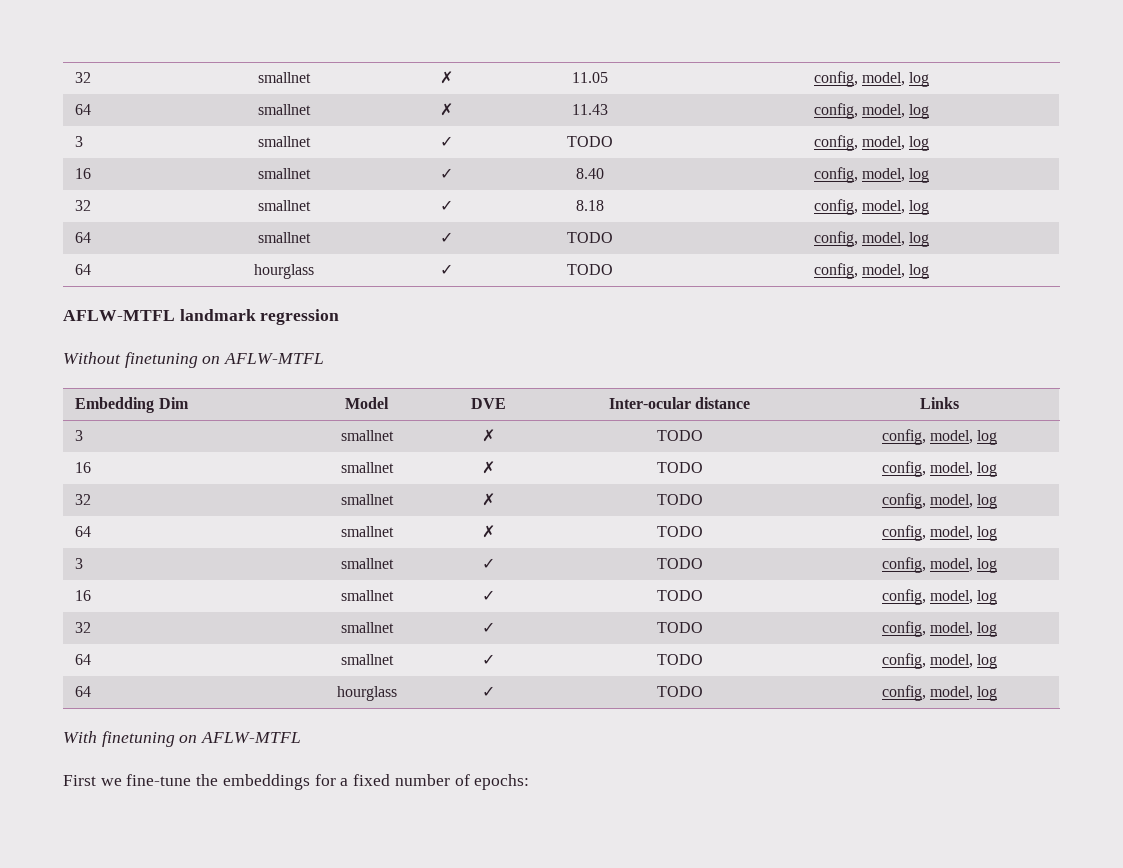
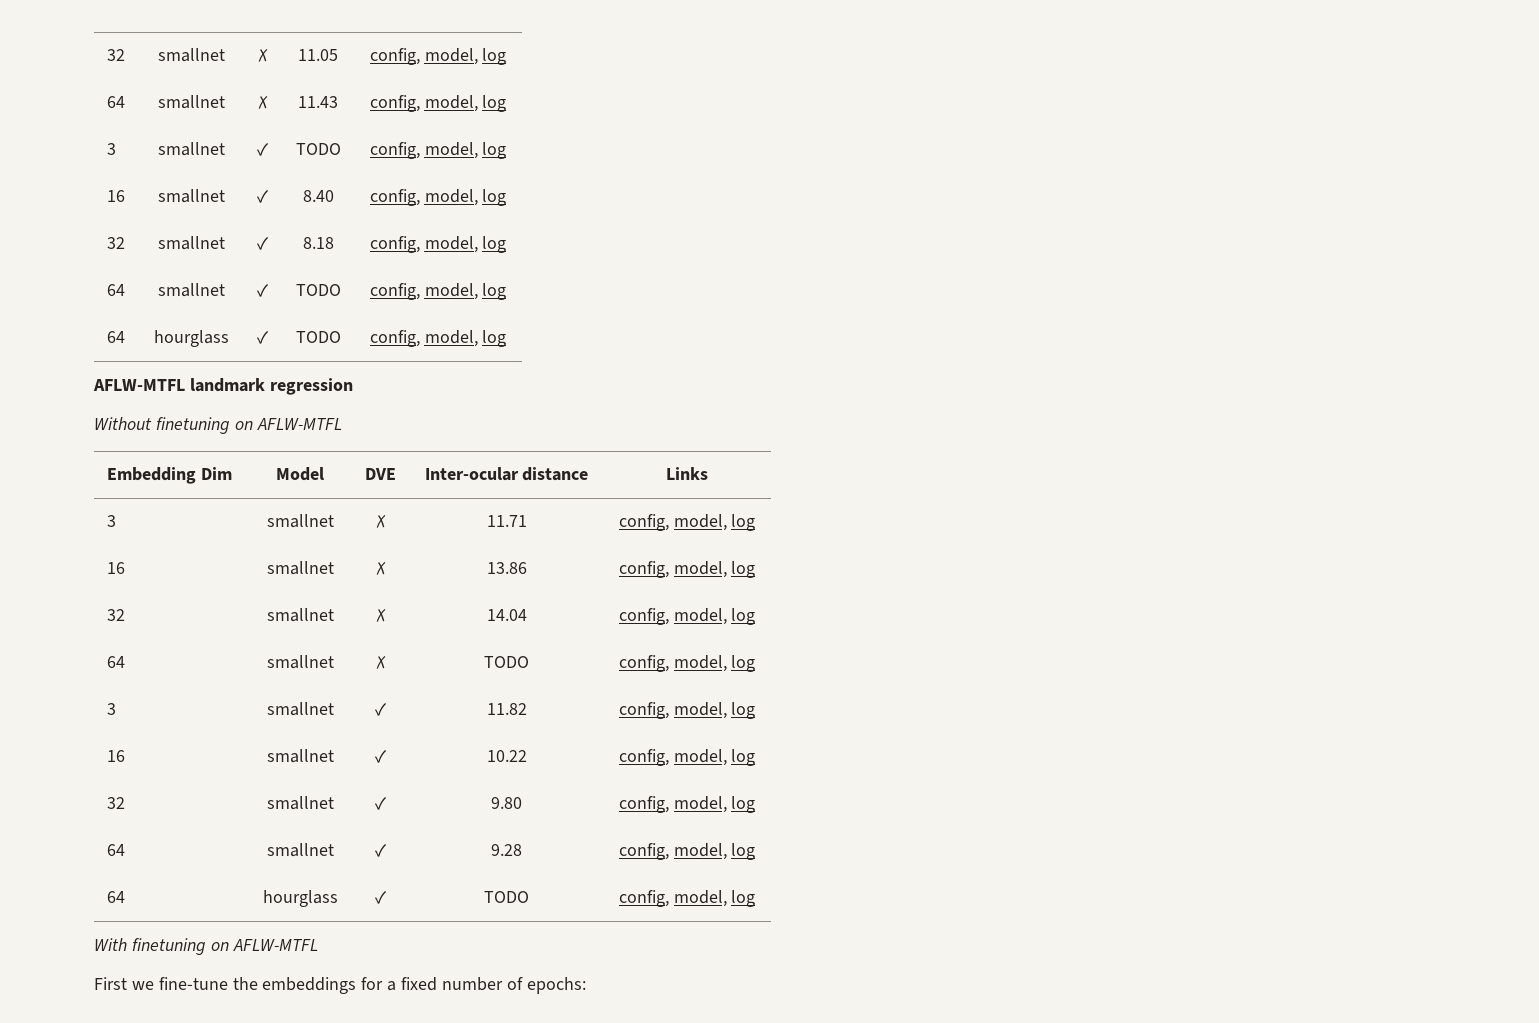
[656,430,703,441] TODO -> [486,515,527,527] 11.71
[656,462,703,473] TODO -> [486,562,527,574] 13.86
[656,494,703,505] TODO -> [486,609,527,621] 14.04
[656,558,703,569] [881,557,998,573] [75,590,92,601] [340,590,394,601] [482,590,495,601] [656,590,703,601] [881,589,998,605] [75,622,92,633] [340,622,394,633] [482,622,495,633] [656,622,703,633] [881,621,998,637] [75,654,92,665] [340,654,394,665] [482,654,495,665] [656,654,703,665] TODO | config, model, log // 16 | smallnet | ✓ | TODO | config, model, log // 32 | smallnet | ✓ | TODO | config, model, log // 64 | smallnet | ✓ | TODO -> [486,703,527,715] [618,702,756,719] [107,750,126,762] [266,749,334,763] [375,750,387,763] [486,750,527,762] [618,749,756,766] [107,797,126,809] [266,796,334,810] [375,797,387,810] [491,797,522,809] [618,796,756,813] [107,844,126,856] [266,843,334,857] [375,844,387,857] [491,844,522,856] 11.82 | config, model, log // 16 | smallnet | ✓ | 10.22 | config, model, log // 32 | smallnet | ✓ | 9.80 | config, model, log // 64 | smallnet | ✓ | 9.28

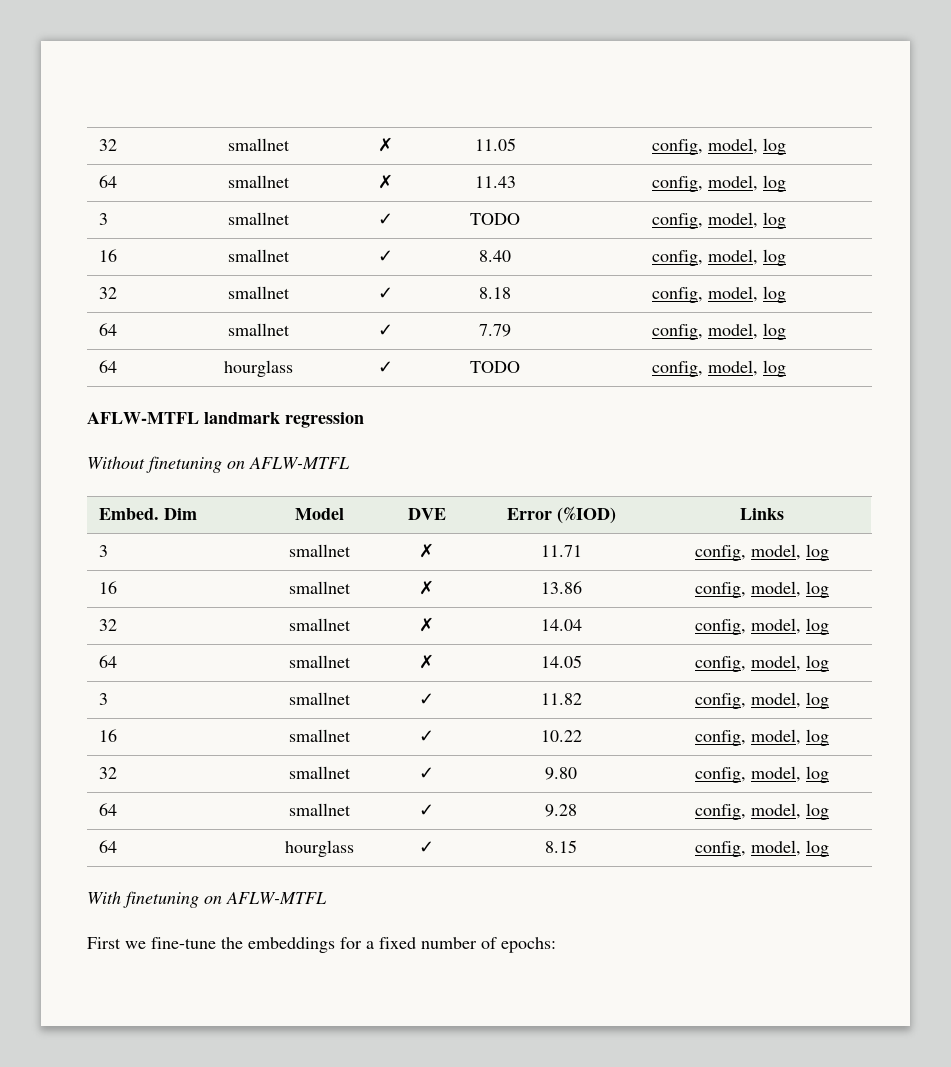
[295,284,341,296] TODO -> [479,324,511,337] 7.79
[107,467,197,484] Embedding -> [99,508,160,520] Embed.
[424,467,589,481] Inter-ocular distance -> [506,506,616,524] Error (%IOD)
[484,656,529,668] TODO -> [540,655,582,668] 14.05
[484,891,529,903] TODO -> [545,840,577,853] 8.15

